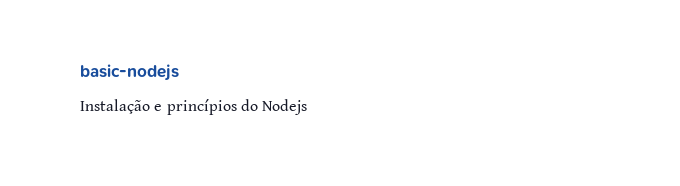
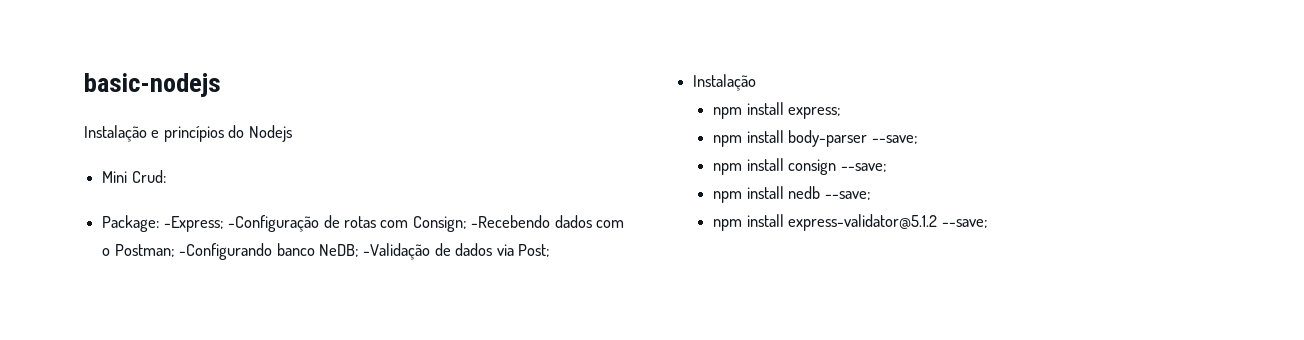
(308, 107) none -> [102,170,166,183] [102,215,625,232] [102,243,551,260] [693,74,757,91] [713,102,842,119] [713,130,918,147] [713,158,887,175] [713,186,871,203] [713,214,988,231] // Mini Crud: // Package: -Express; -Configuração de rotas com Consign; -Recebendo dados com o Postman; -Configurando banco NeDB; -Validação de dados via Post; // Instalação // npm install express; // npm install body-parser --save; // npm install consign --save; // npm install nedb --save; // npm install express-validator@5.1.2 --save;

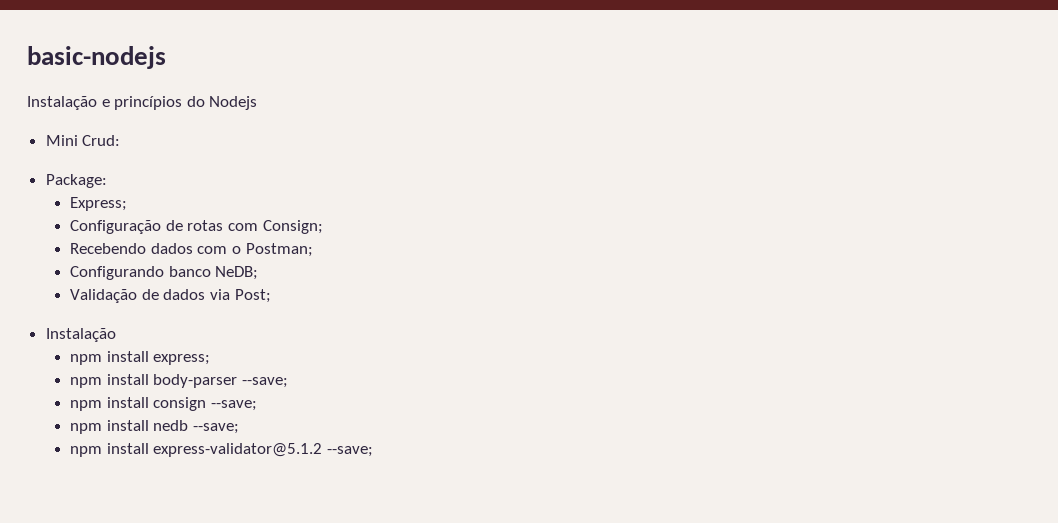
[163,215,320,232] -Express; -Configuração -> [70,197,128,211] [70,220,162,234] // Express; // Configuração
[471,215,551,228] -Recebendo -> [70,243,147,254] // Recebendo
[179,243,273,260] -Configurando -> [70,266,165,280] // Configurando
[363,243,431,260] -Validação -> [70,289,138,303] // Validação

